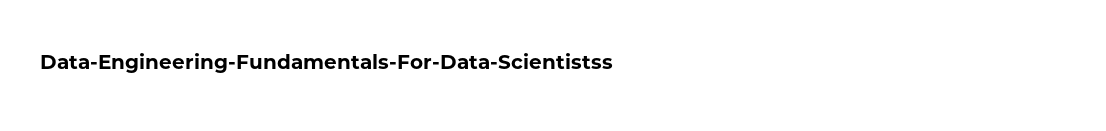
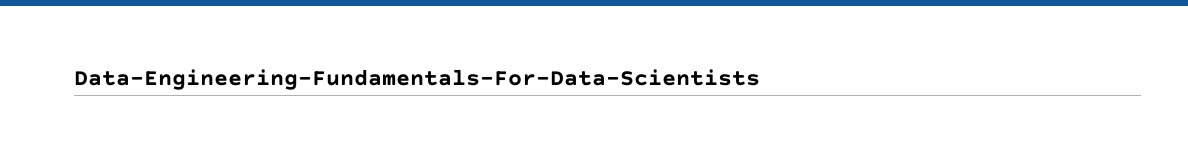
[40,53,613,73] Data-Engineering-Fundamentals-For-Data-Scientistss -> [74,69,760,90] Data-Engineering-Fundamentals-For-Data-Scientists

